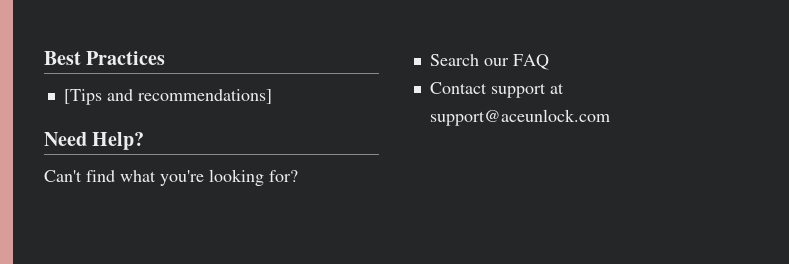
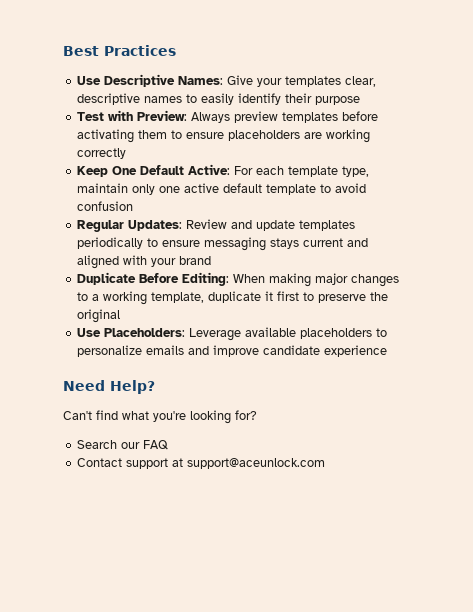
[63,89,272,105] [Tips and recommendations] -> [77,74,377,87] [77,93,361,105] [77,110,379,123] [77,129,371,143] [77,148,127,159] [77,164,370,177] [77,183,367,195] [77,201,134,211] [77,219,356,232] [77,237,369,251] [77,255,212,269] [77,272,400,287] [77,291,389,305] [77,309,121,323] [77,327,388,341] [77,345,388,357] Use Descriptive Names: Give your templates clear, descriptive names to easily identify their purpose // Test with Preview: Always preview templates before activating them to ensure placeholders are working correctly // Keep One Default Active: For each template type, maintain only one active default template to avoid confusion // Regular Updates: Review and update templates periodically to ensure messaging stays current and aligned with your brand // Duplicate Before Editing: When making major changes to a working template, duplicate it first to preserve the original // Use Placeholders: Leverage available placeholders to personalize emails and improve candidate experience

